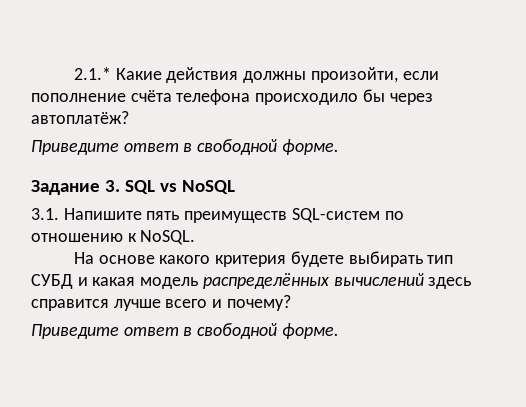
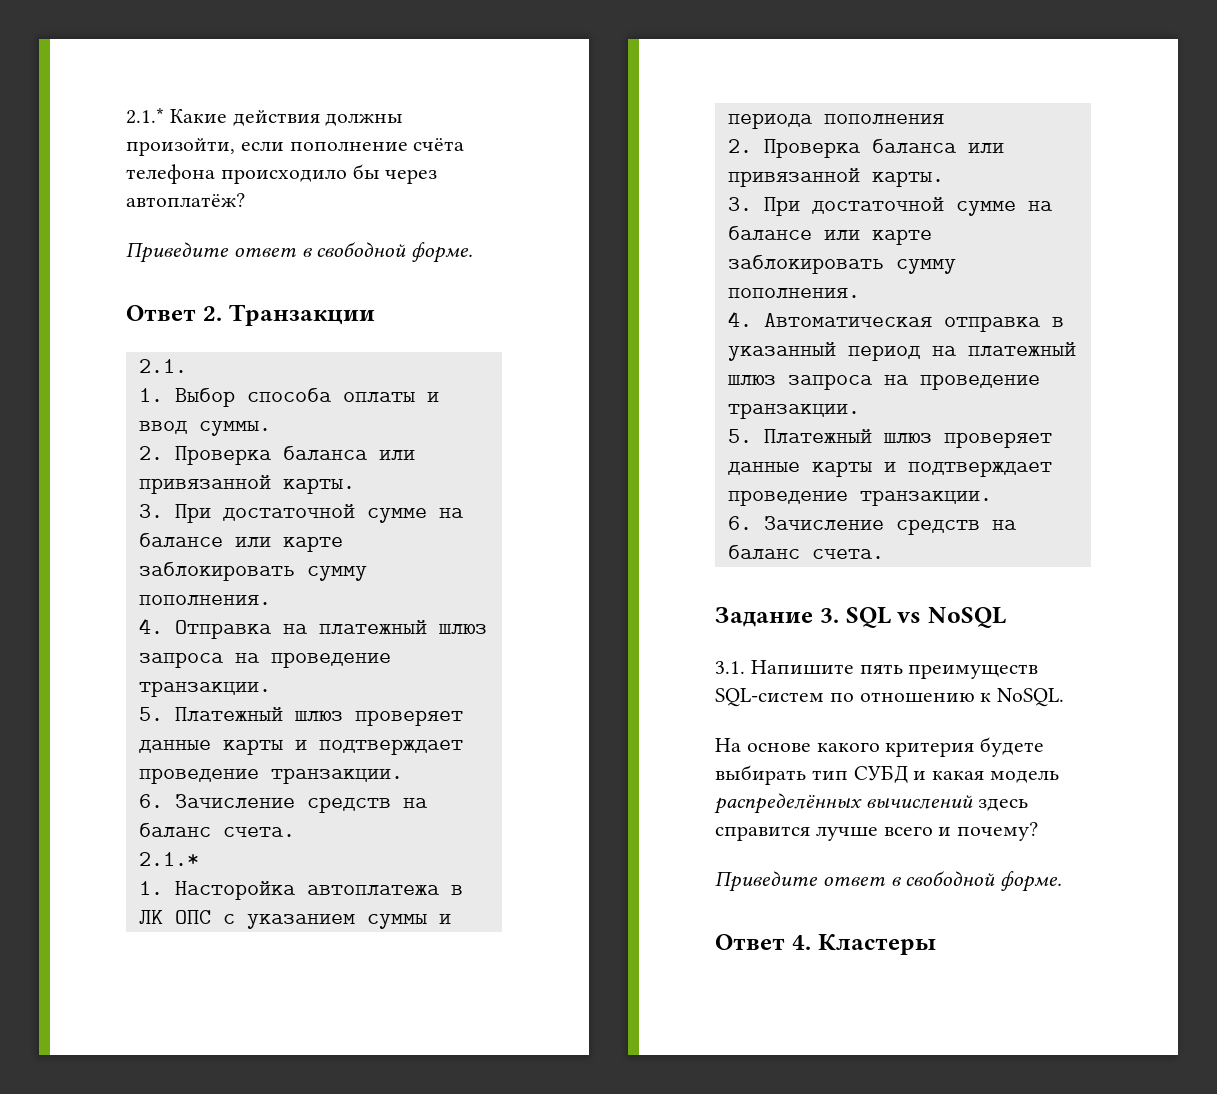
(339, 147) none -> [126,304,375,326] [138,359,187,373] [138,388,439,407] [138,420,271,436] [138,446,415,465] [138,475,355,494] [138,504,464,523] [138,533,343,552] [138,562,367,581] [138,595,271,605] [138,618,487,639] [138,652,391,668] [138,681,271,697] [138,707,463,726] [138,739,463,755] [138,768,403,784] [138,794,428,813] [138,823,295,837] [138,852,199,866] [138,881,463,900] [138,910,451,929] [727,113,944,129] [727,139,1004,158] [727,168,944,187] [727,197,1053,216] [727,226,932,245] [727,255,956,274] [727,288,860,298] [727,311,1064,332] [727,342,1076,361] [727,374,1040,390] [727,403,860,419] [727,429,1052,448] [727,461,1052,477] [727,490,992,506] [727,516,1017,535] [727,545,884,559] // Ответ 2. Транзакции // 2.1. // 1. Выбор способа оплаты и ввод суммы. // 2. Проверка баланса или привязанной карты. // 3. При достаточной сумме на балансе или карте заблокировать сумму пополнения. // 4. Отправка на платежный шлюз запроса на проведение транзакции. // 5. Платежный шлюз проверяет данные карты и подтверждает проведение транзакции. // 6. Зачисление средств на баланс счета. // 2.1.* // 1. Насторойка автоплатежа в ЛК ОПС с указанием суммы и периода пополнения // 2. Проверка баланса или привязанной карты. // 3. При достаточной сумме на балансе или карте заблокировать сумму пополнения. // 4. Автоматическая отправка в указанный период на платежный шлюз запроса на проведение транзакции. // 5. Платежный шлюз проверяет данные карты и подтверждает проведение транзакции. // 6. Зачисление средств на баланс счета.
(339, 331) none -> [715,934,936,955] // Ответ 4. Кластеры

